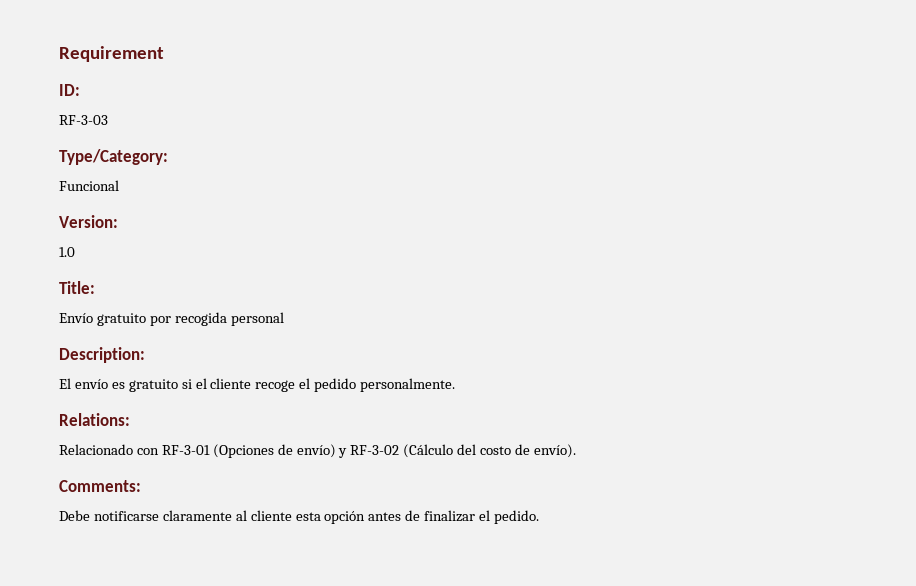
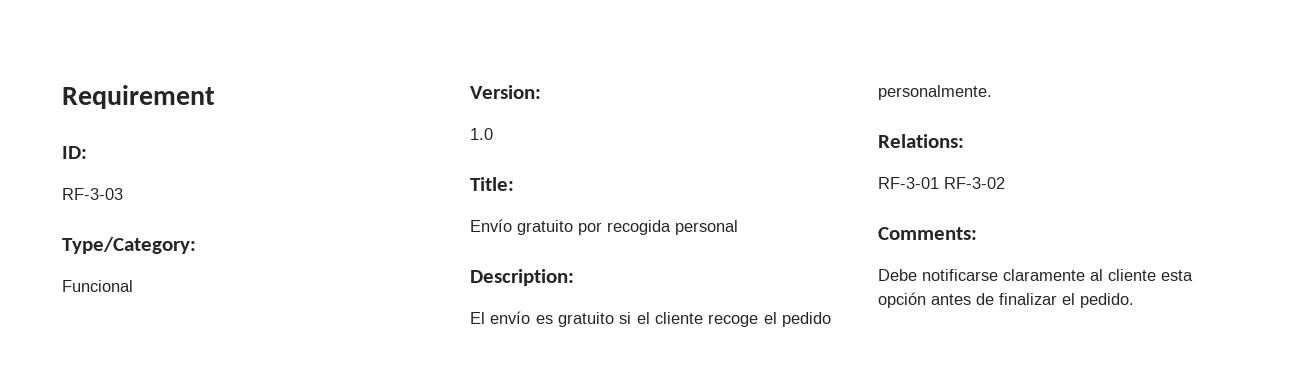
[59,444,576,458] Relacionado con RF-3-01 (Opciones de envío) y RF-3-02 (Cálculo del costo de envío). -> [878,177,1005,189] RF-3-01 RF-3-02

